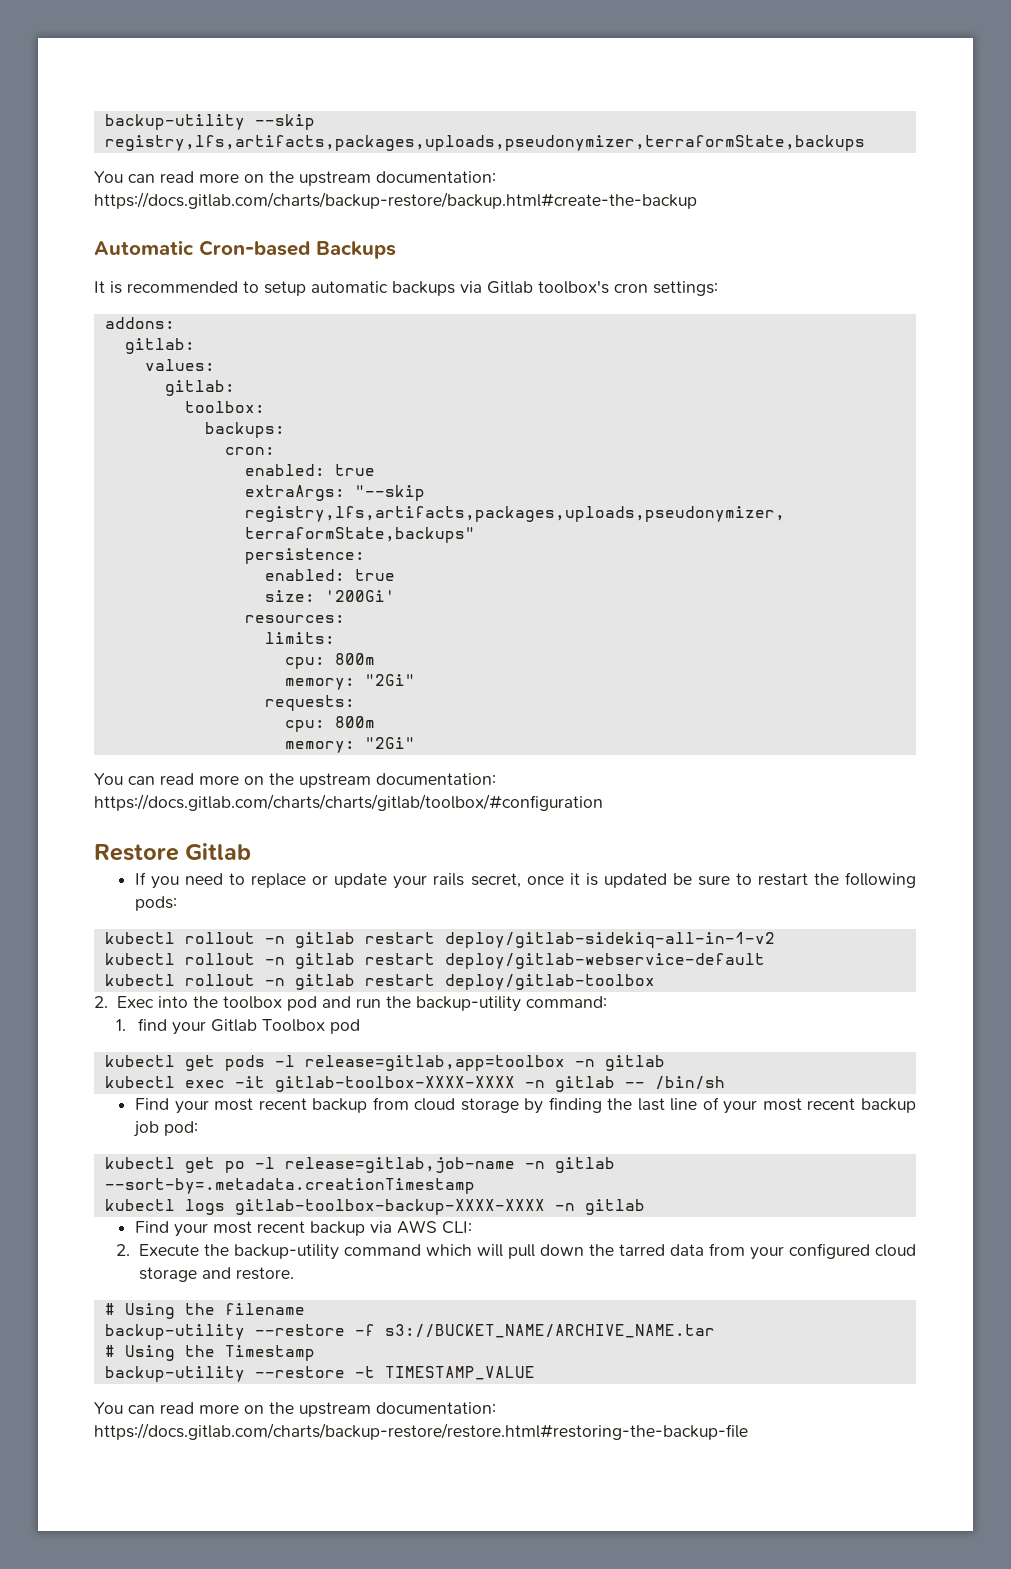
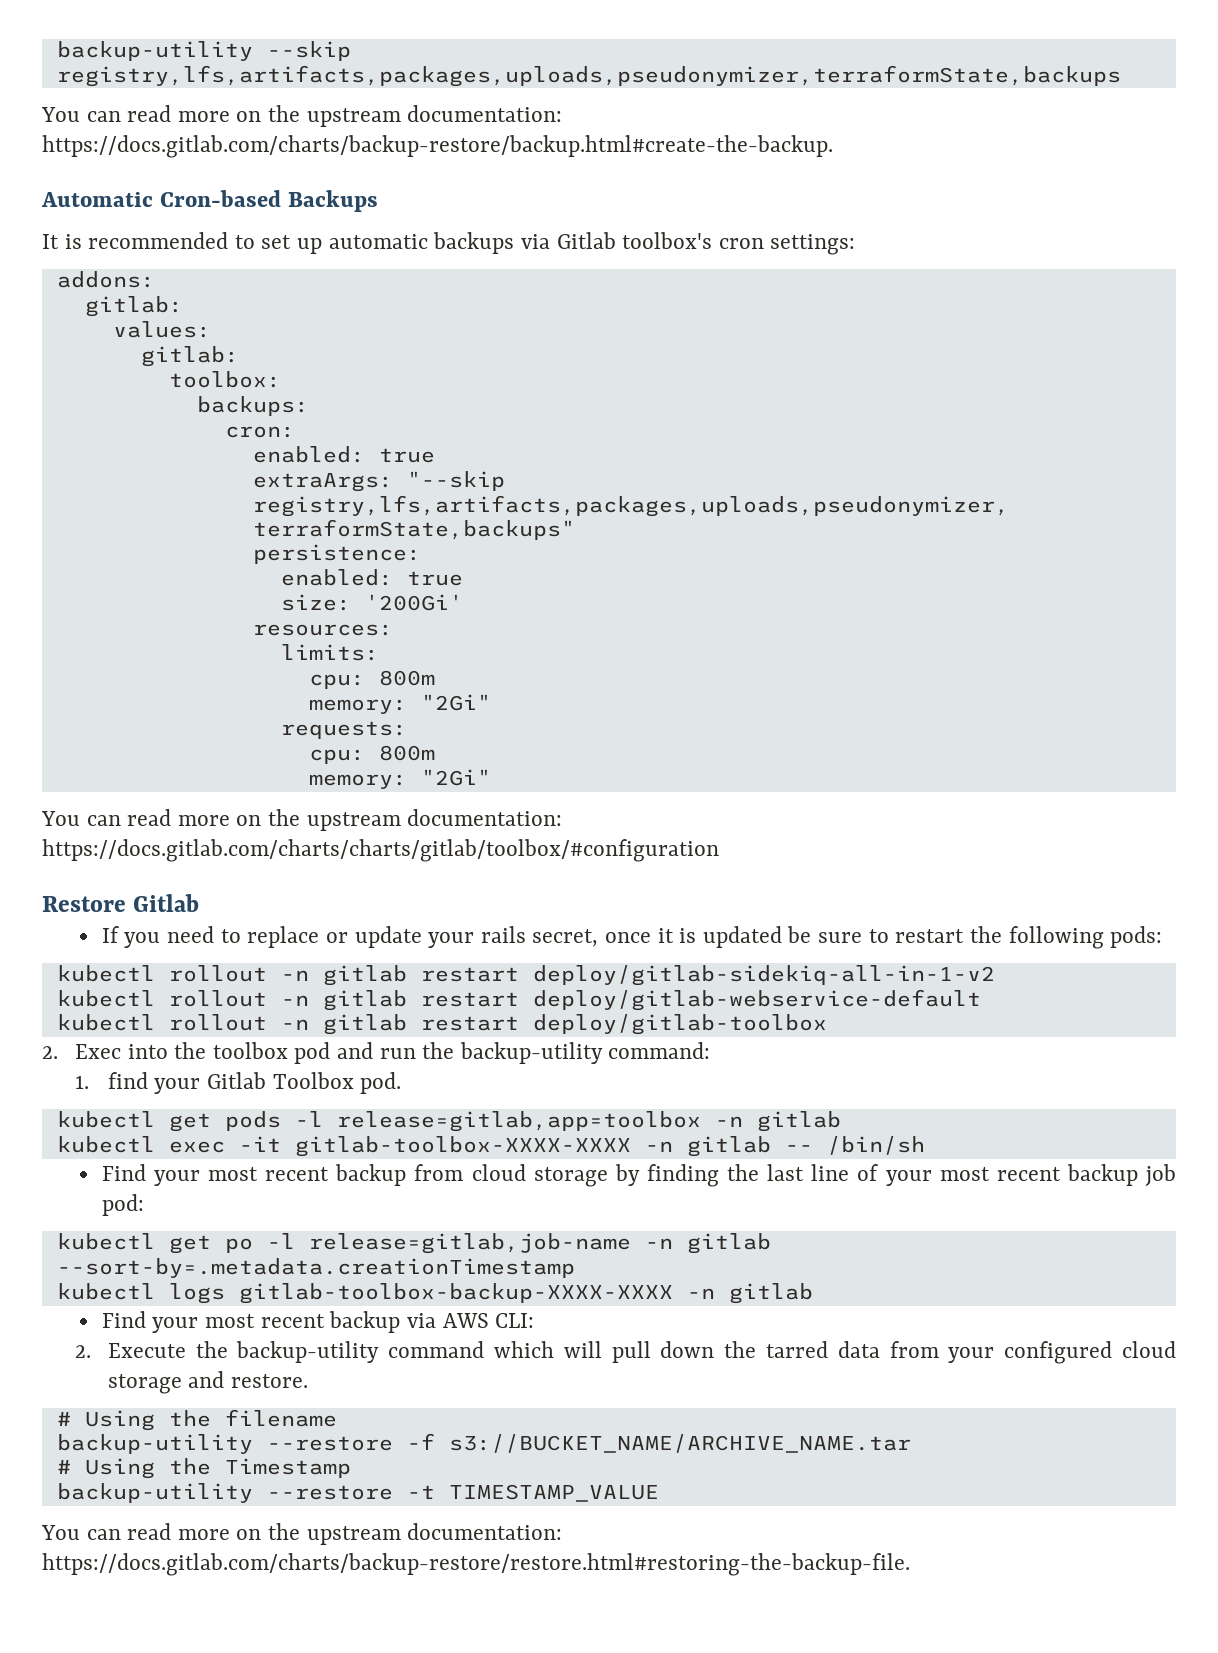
[94,192,697,209] https://docs.gitlab.com/charts/backup-restore/backup.html#create-the-backup -> [42,135,833,158] https://docs.gitlab.com/charts/backup-restore/backup.html#create-the-backup.
[264,281,306,296] setup -> [261,235,323,254] set up
[329,1019,360,1034] pod -> [360,1072,402,1094] pod.
[94,1423,748,1440] https://docs.gitlab.com/charts/backup-restore/restore.html#restoring-the-backup-file -> [42,1553,910,1576] https://docs.gitlab.com/charts/backup-restore/restore.html#restoring-the-backup-file.

